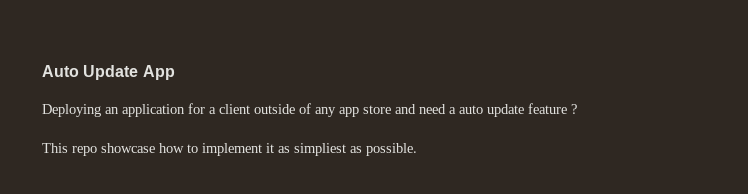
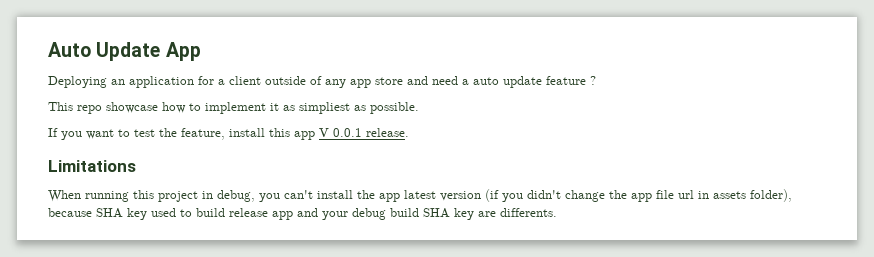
(417, 149) none -> [48,128,409,140] [48,160,136,172] [48,189,792,202] [48,208,557,220] // If you want to test the feature, install this app V 0.0.1 release. // Limitations // When running this project in debug, you can't install the app latest version (if you didn't change the app file url in assets folder), because SHA key used to build release app and your debug build SHA key are differents.

